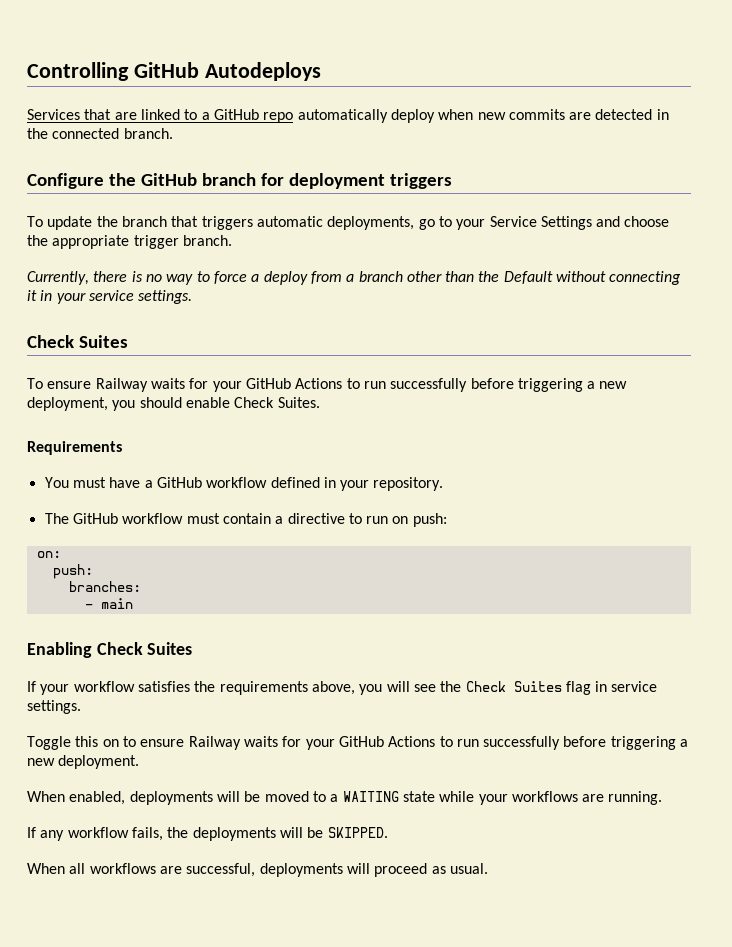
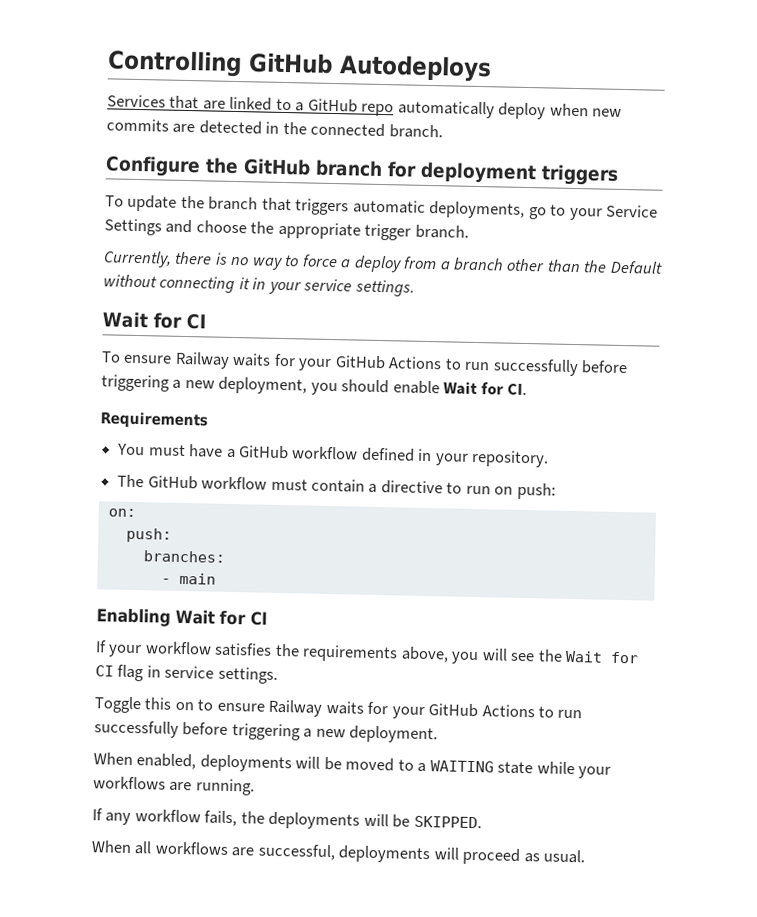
[27,335,128,348] Check Suites -> [102,311,206,330] Wait for CI
[234,397,320,408] Check Suites. -> [443,381,528,396] Wait for CI.
[96,642,193,655] Check Suites -> [175,609,268,626] Wait for CI
[465,681,562,692] Check Suites -> [565,650,640,664] [95,665,114,677] Wait for CI

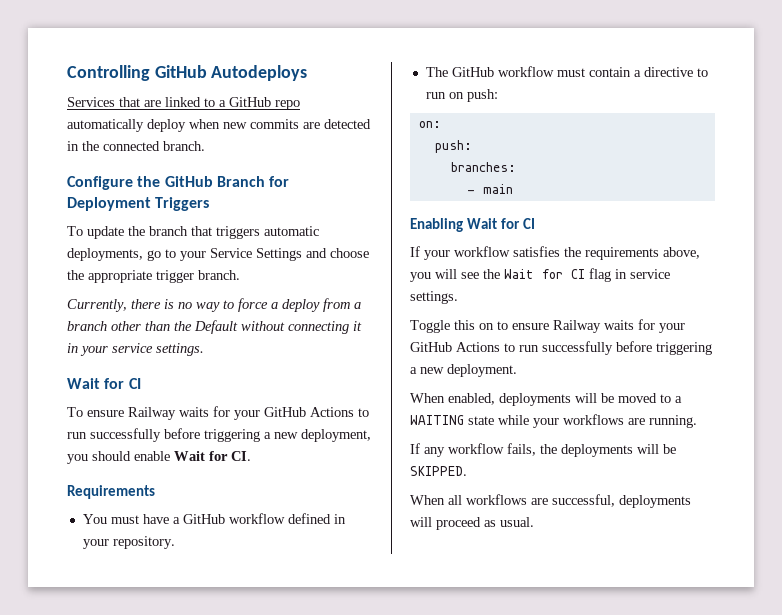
[315,159,619,186] branch for deployment triggers -> [216,176,290,187] [67,197,210,211] Branch for Deployment Triggers

